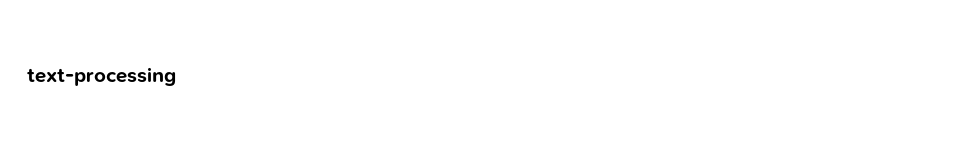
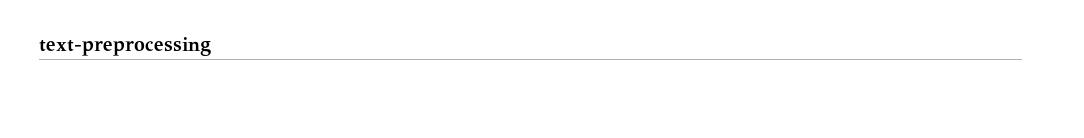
[27,67,176,86] text-processing -> [39,37,211,56] text-preprocessing

